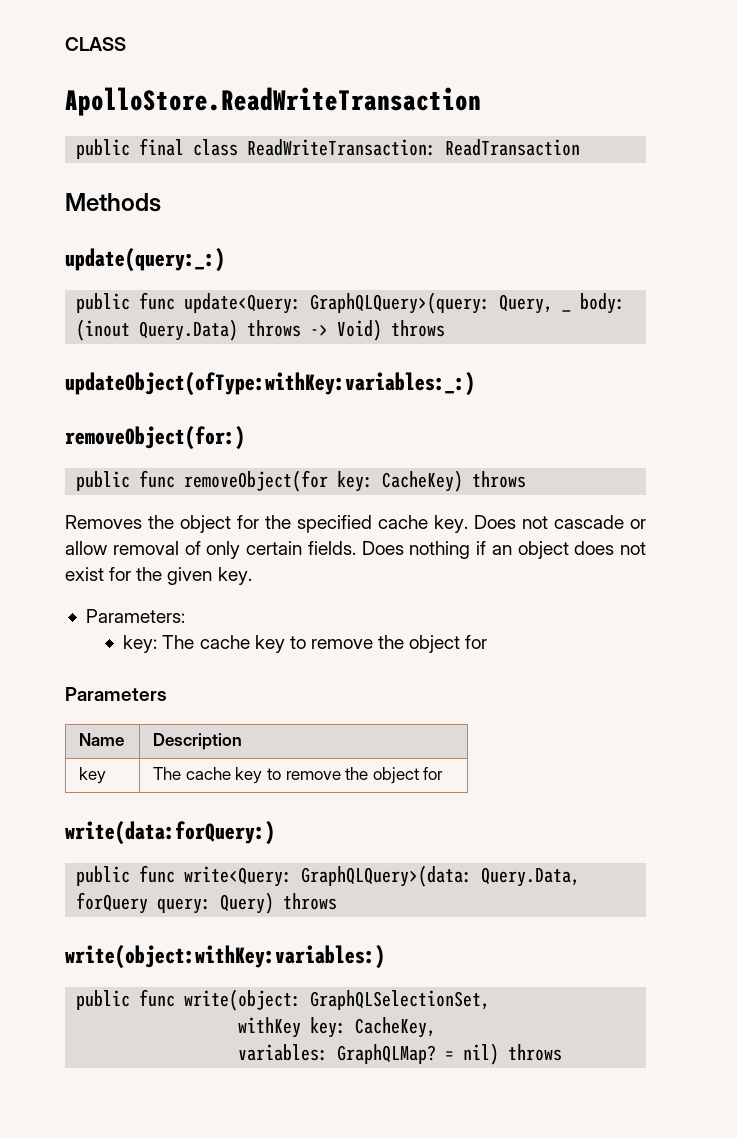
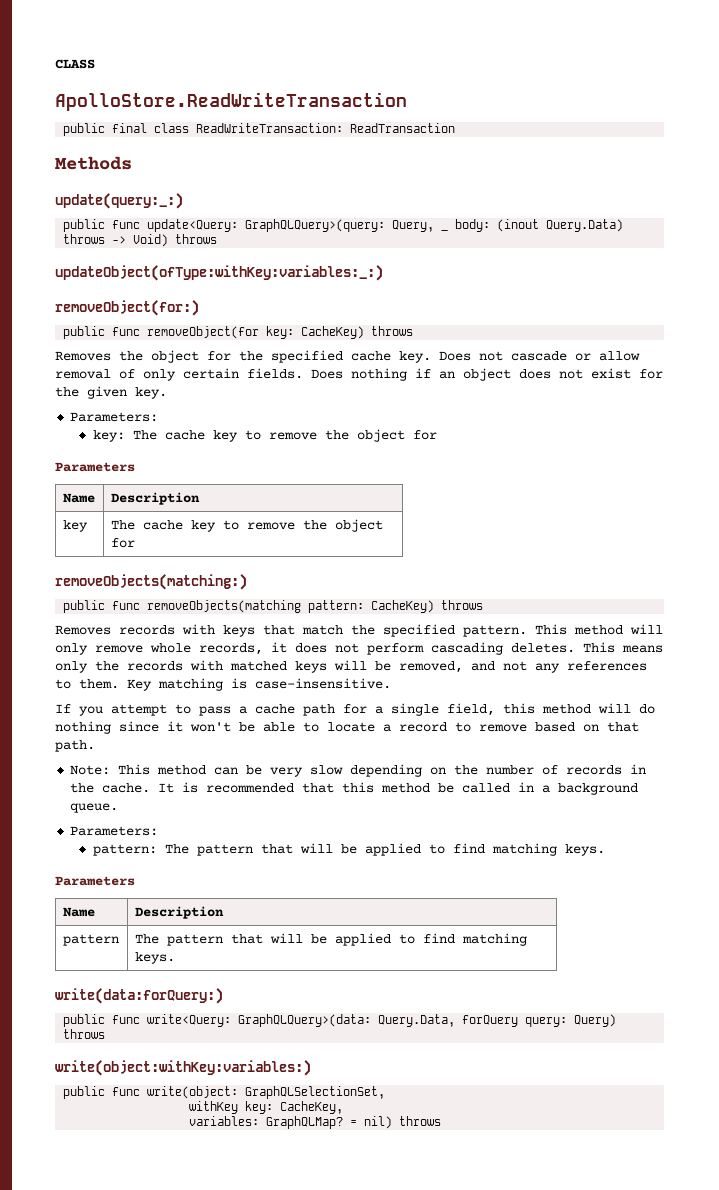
(444, 773) none -> [55,574,247,590] [63,600,484,613] [55,624,663,637] [55,642,663,655] [55,660,647,673] [55,678,391,691] [55,703,655,716] [55,721,639,734] [55,740,95,752] [70,764,647,777] [70,782,639,795] [70,803,119,813] [70,826,159,836] [93,843,606,856] [55,876,135,886] [62,907,95,917] [134,906,224,919] [62,934,119,946] [134,933,527,946] [134,952,175,964] // removeObjects(matching:) // public func removeObjects(matching pattern: CacheKey) throws // Removes records with keys that match the specified pattern. This method will only remove whole records, it does not perform cascading deletes. This means only the records with matched keys will be removed, and not any references to them. Key matching is case-insensitive. // If you attempt to pass a cache path for a single field, this method will do nothing since it won't be able to locate a record to remove based on that path. // Note: This method can be very slow depending on the number of records in the cache. It is recommended that this method be called in a background queue. // Parameters: // pattern: The pattern that will be applied to find matching keys. // Parameters // Name | Description // pattern | The pattern that will be applied to find matching keys.

